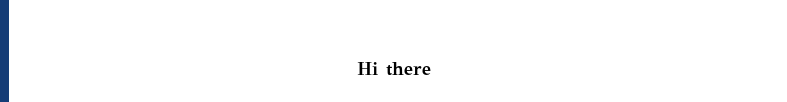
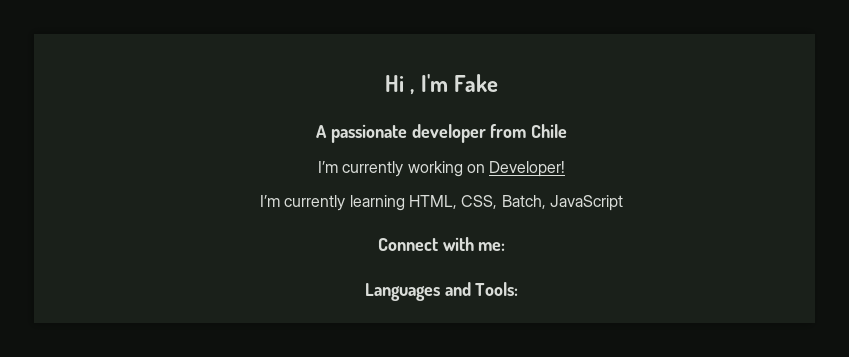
[385,62,431,76] there -> [410,74,498,95] [315,124,568,143] [317,161,566,177] [260,195,623,211] [377,237,506,251] [364,282,519,301] , I'm Fake // A passionate developer from Chile // I’m currently working on Developer! // I’m currently learning HTML, CSS, Batch, JavaScript // Connect with me: // Languages and Tools:

